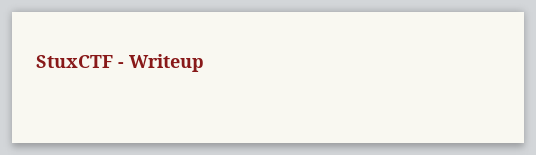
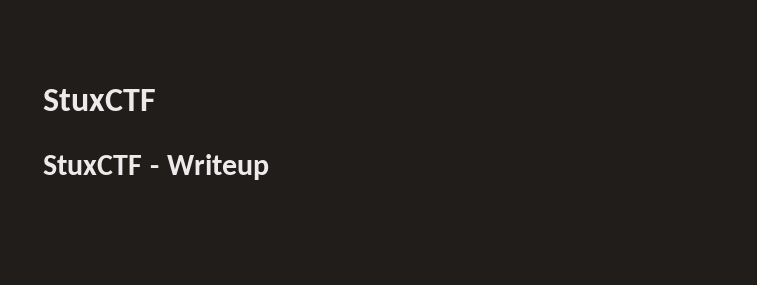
[36,55,113,68] StuxCTF -> [43,89,156,111] [43,155,142,175] StuxCTF // StuxCTF

